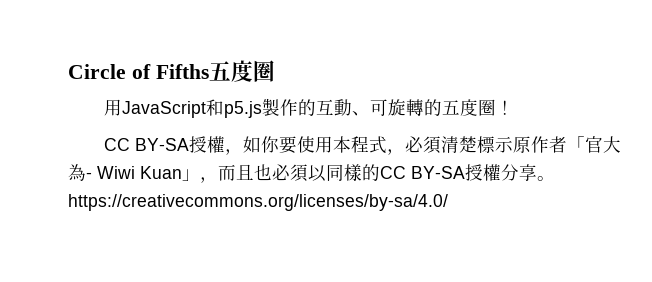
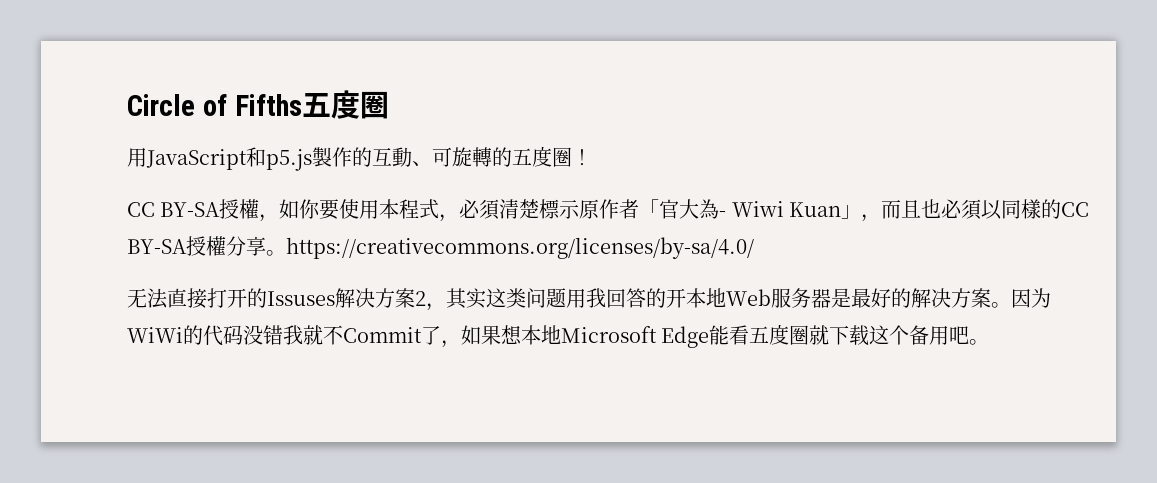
(448, 202) none -> [127,288,1051,311] [127,324,990,348] // 无法直接打开的Issuses解决方案2，其实这类问题用我回答的开本地Web服务器是最好的解决方案。因为WiWi的代码没错我就不Commit了，如果想本地Microsoft Edge能看五度圈就下载这个备用吧。

